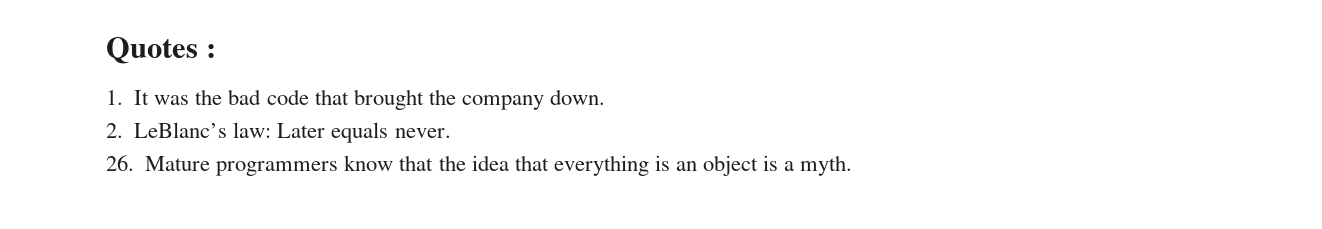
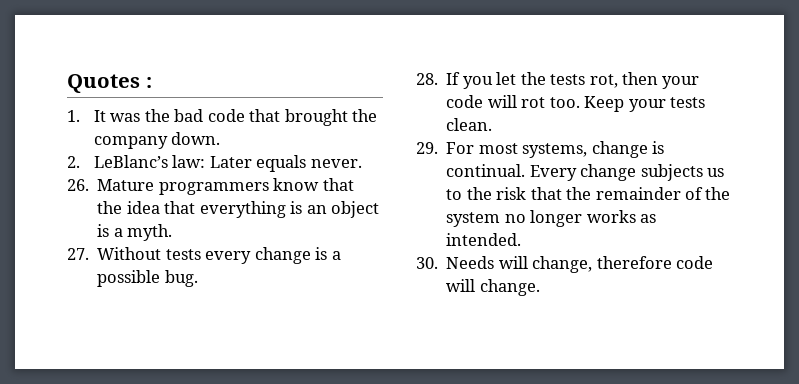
(853, 165) none -> [67,247,341,264] [97,270,198,287] [416,72,700,89] [446,95,705,112] [446,118,493,131] [416,141,665,158] [446,164,725,181] [446,187,731,200] [446,210,657,227] [446,233,522,246] [416,256,714,273] [446,279,540,296] // 27. Without tests every change is a possible bug. // 28. If you let the tests rot, then your code will rot too. Keep your tests clean. // 29. For most systems, change is continual. Every change subjects us to the risk that the remainder of the system no longer works as intended. // 30. Needs will change, therefore code will change.

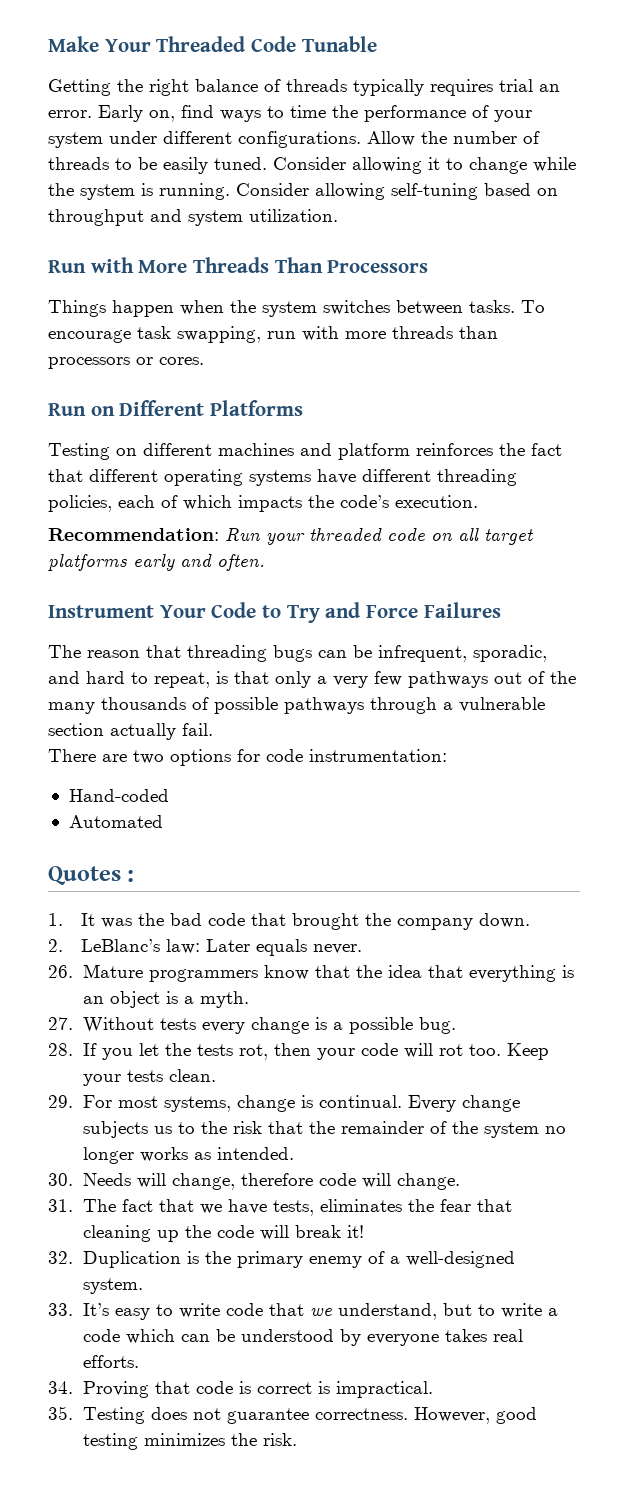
(67, 83) none -> [48,36,377,52] [48,79,560,96] [48,105,532,122] [48,131,540,148] [48,157,576,174] [48,183,558,200] [48,209,338,226] [48,257,429,273] [48,300,545,317] [48,326,498,343] [48,357,204,369] [48,400,304,416] [48,443,562,460] [48,469,517,486] [48,495,478,512] [48,528,534,545] [48,554,265,571] [48,602,501,623] [48,645,547,662] [48,671,576,688] [48,697,545,714] [48,723,213,740] [48,749,447,766] [68,789,169,802] [68,815,163,828] Make Your Threaded Code Tunable // Getting the right balance of threads typically requires trial an error. Early on, find ways to time the performance of your system under different configurations. Allow the number of threads to be easily tuned. Consider allowing it to change while the system is running. Consider allowing self-tuning based on throughput and system utilization. // Run with More Threads Than Processors // Things happen when the system switches between tasks. To encourage task swapping, run with more threads than processors or cores. // Run on Different Platforms // Testing on different machines and platform reinforces the fact that different operating systems have different threading policies, each of which impacts the code’s execution. // Recommendation: Run your threaded code on all target platforms early and often. // Instrument Your Code to Try and Force Failures // The reason that threading bugs can be infrequent, sporadic, and hard to repeat, is that only a very few pathways out of the many thousands of possible pathways through a vulnerable section actually fail. // There are two options for code instrumentation: // Hand-coded // Automated //
(540, 287) none -> [48,1199,512,1216] [82,1225,364,1242] [48,1251,515,1268] [82,1278,143,1294] [48,1303,558,1320] [82,1329,523,1346] [82,1355,139,1368] [48,1381,433,1398] [48,1406,537,1424] [82,1433,297,1450] // 31. The fact that we have tests, eliminates the fear that cleaning up the code will break it! // 32. Duplication is the primary enemy of a well-designed system. // 33. It’s easy to write code that we understand, but to write a code which can be understood by everyone takes real efforts. // 34. Proving that code is correct is impractical. // 35. Testing does not guarantee correctness. However, good testing minimizes the risk.

